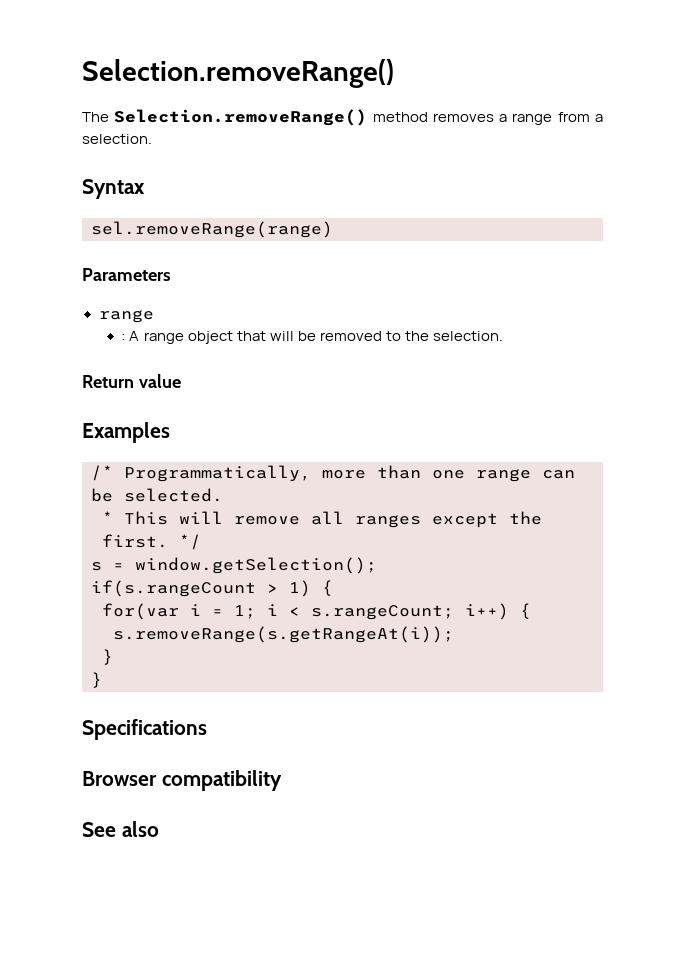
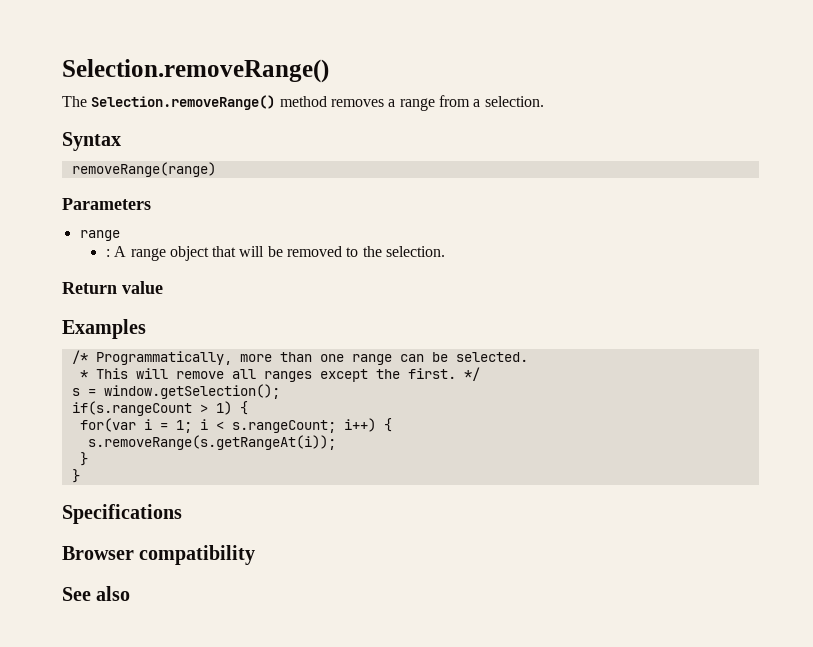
[91,221,333,238] sel.removeRange(range) -> [71,162,216,177] removeRange(range)

